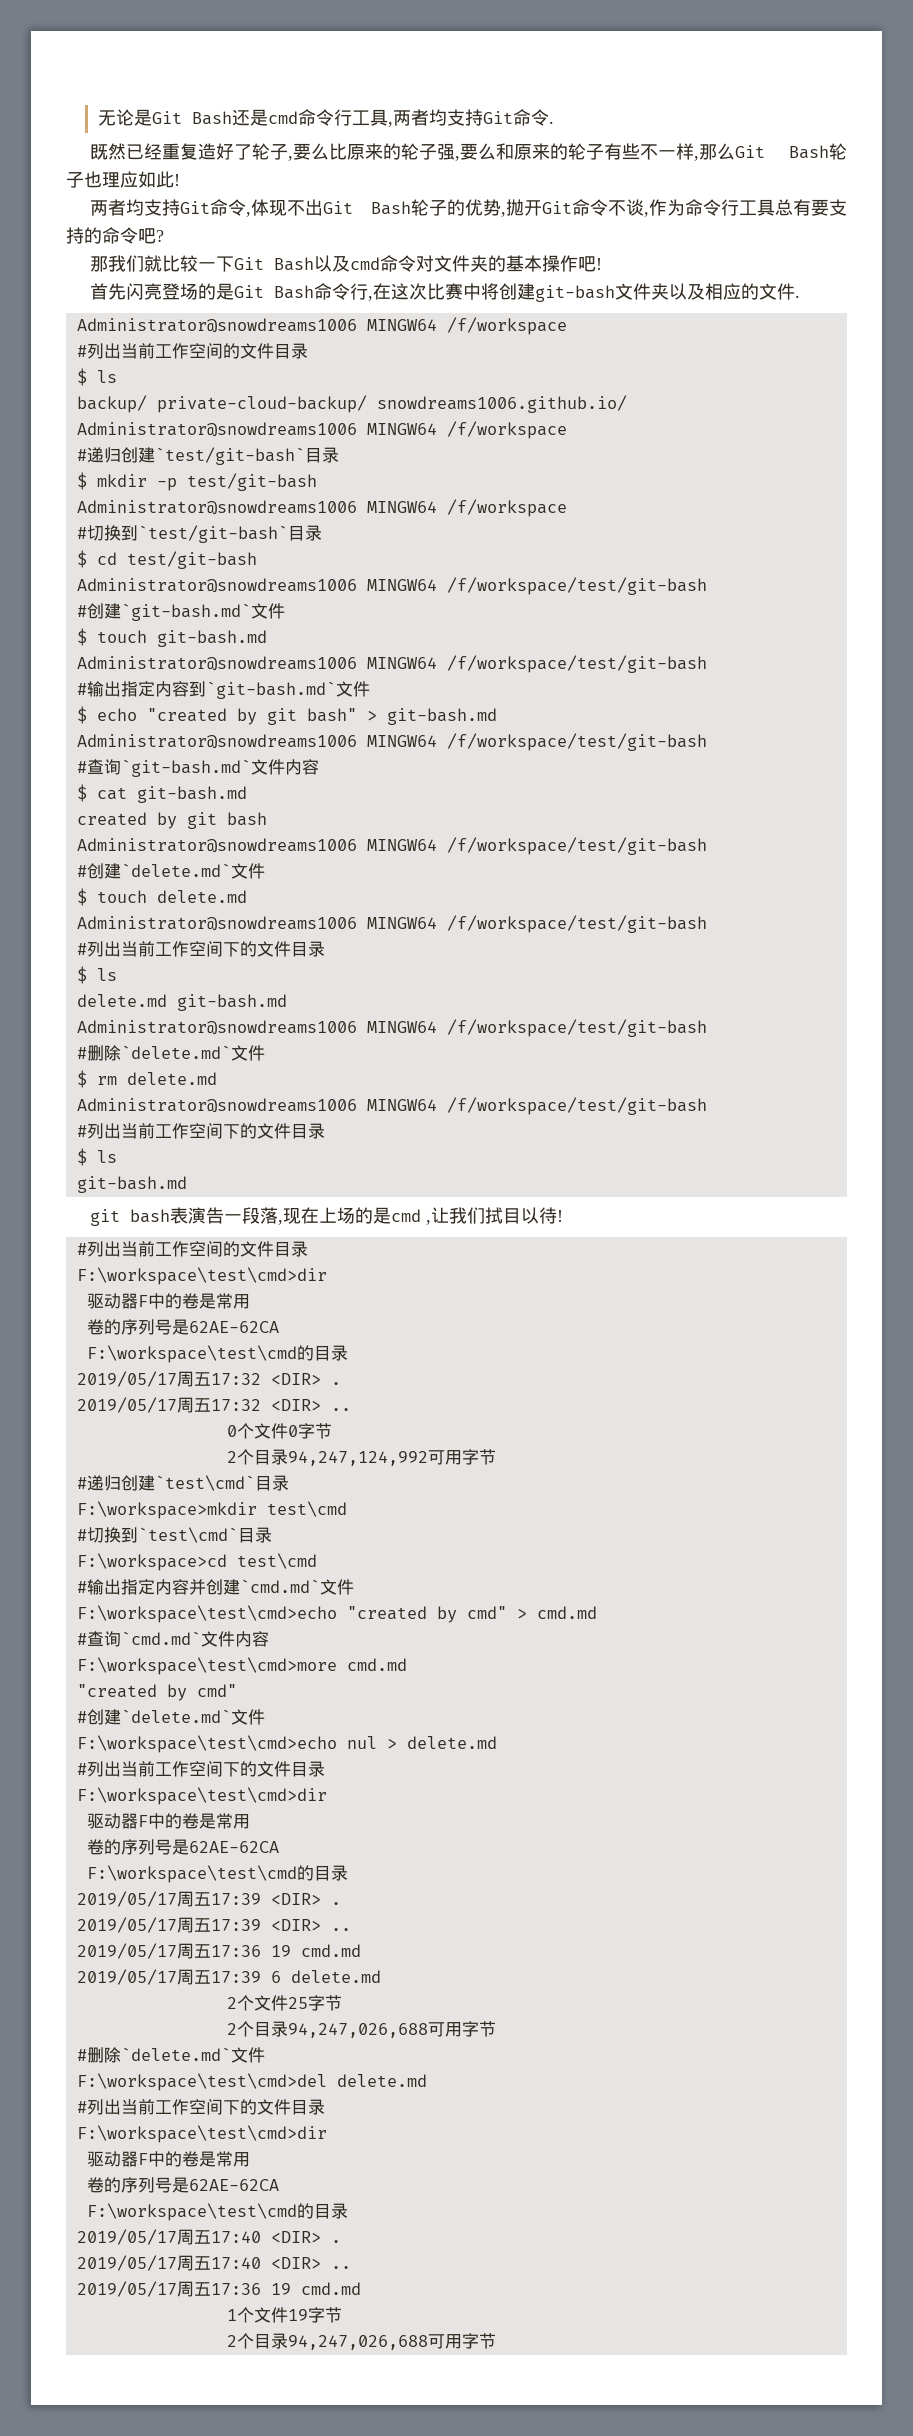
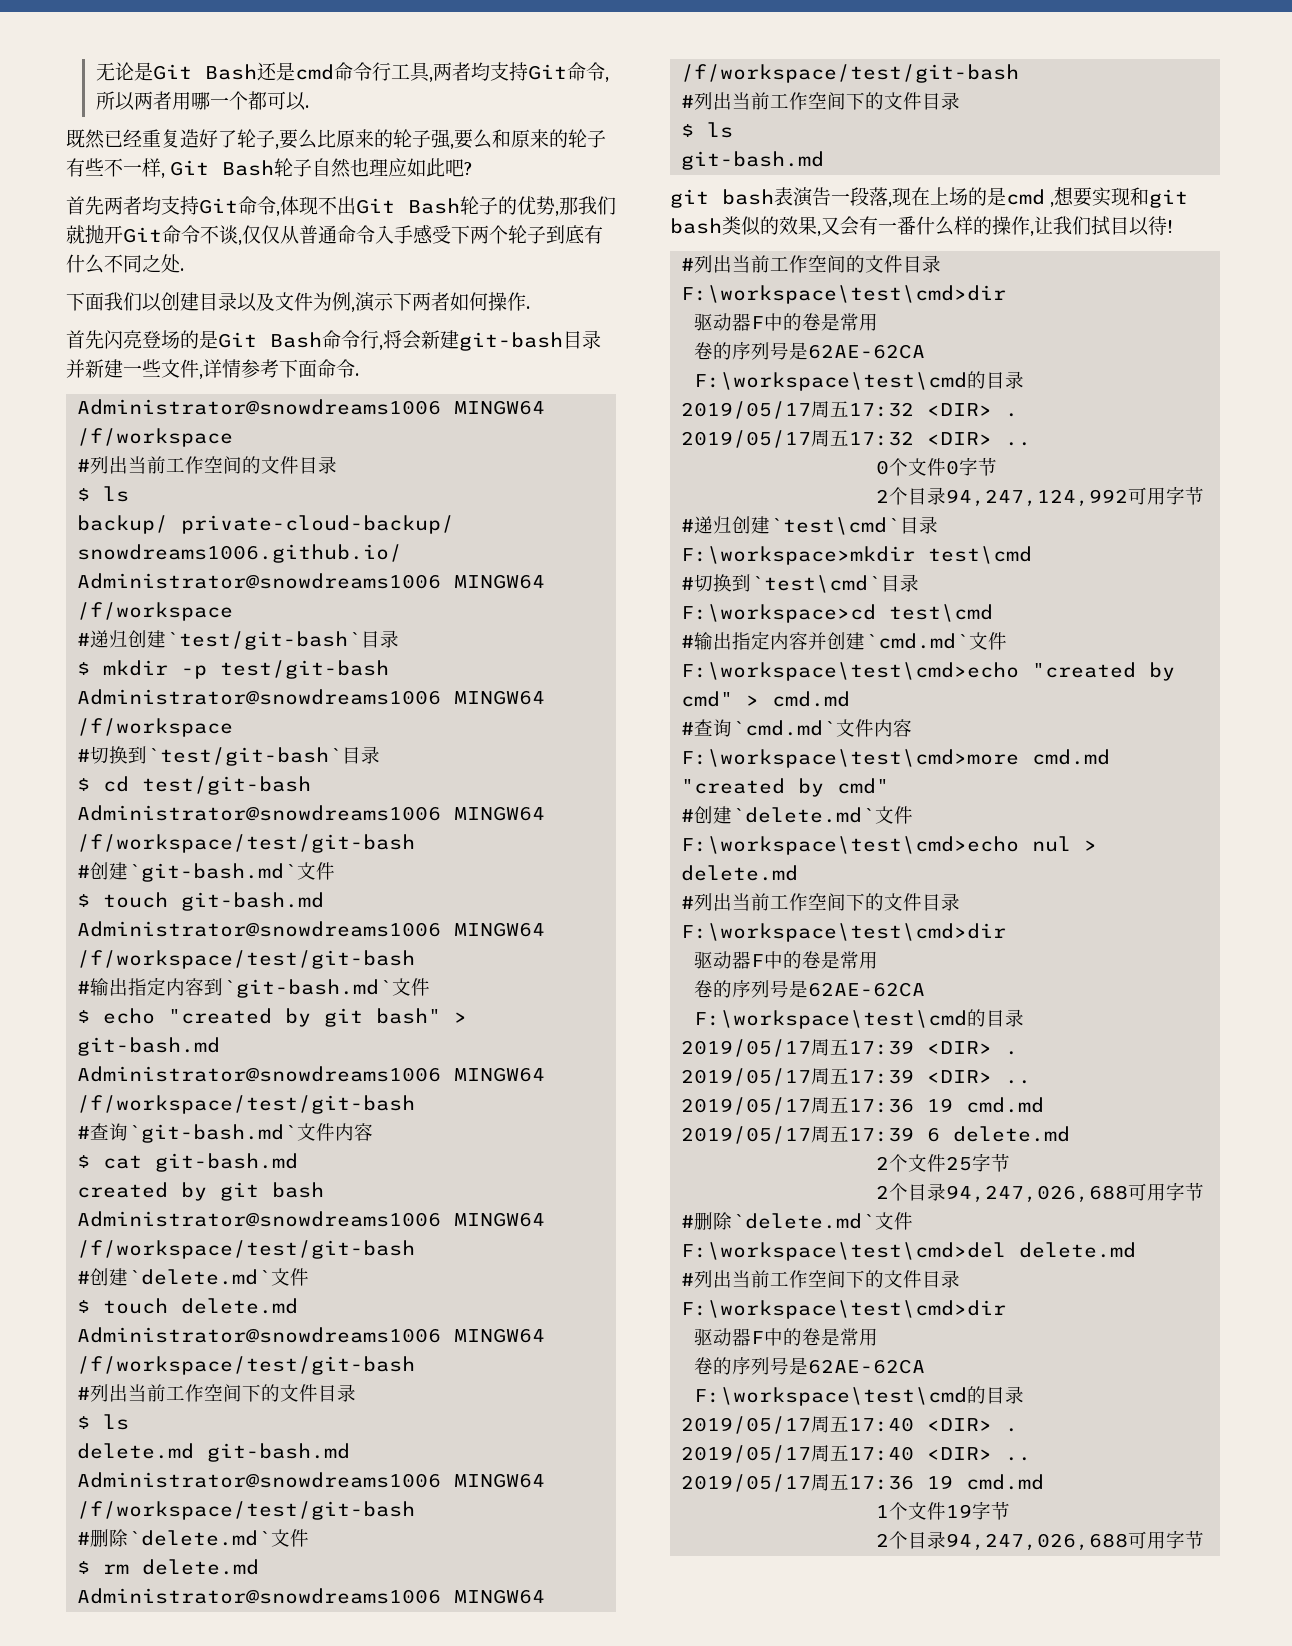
(550, 117) none -> [604,77,609,82] [95,91,306,111] ,所以两者用哪一个都可以
[699,143,847,160] [66,172,84,188] 那么Git Bash轮子 -> [170,158,352,178] Git Bash轮子自然
[174,174,180,186] ! // -> [445,159,473,177] [66,196,104,215] 吧? // 首先
(506, 214) none -> [559,196,616,215] [66,225,85,244] 那我们就
[649,199,847,216] [66,227,164,244] [90,255,603,272] 作为命令行工具总有要支持的命令吧? // 那我们就比较一下Git Bash以及cmd命令对文件夹的基本操作吧! -> [242,225,603,244] [66,254,184,274] [66,292,530,312] 仅仅从普通命令入手感受下两个轮子到底有什么不同之处. // 下面我们以创建目录以及文件为例,演示下两者如何操作.
[373,283,796,302] 在这次比赛中将创建git-bash文件夹以及相应的文件 -> [383,330,601,351] [66,359,355,379] 将会新建git-bash目录并新建一些文件,详情参考下面命令
(432, 1222) none -> [1054,186,1189,208] [670,216,1034,236] 想要实现和git bash类似的效果,又会有一番什么样的操作,

